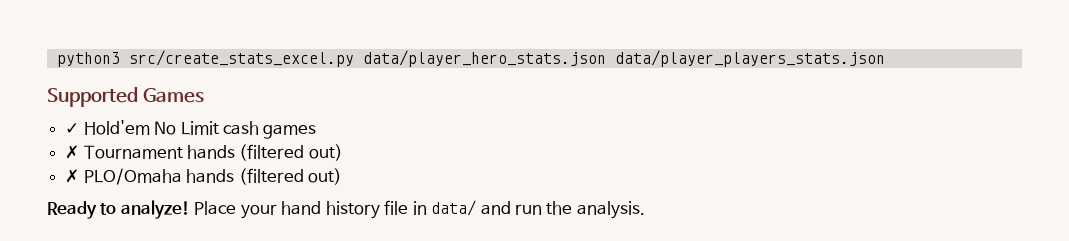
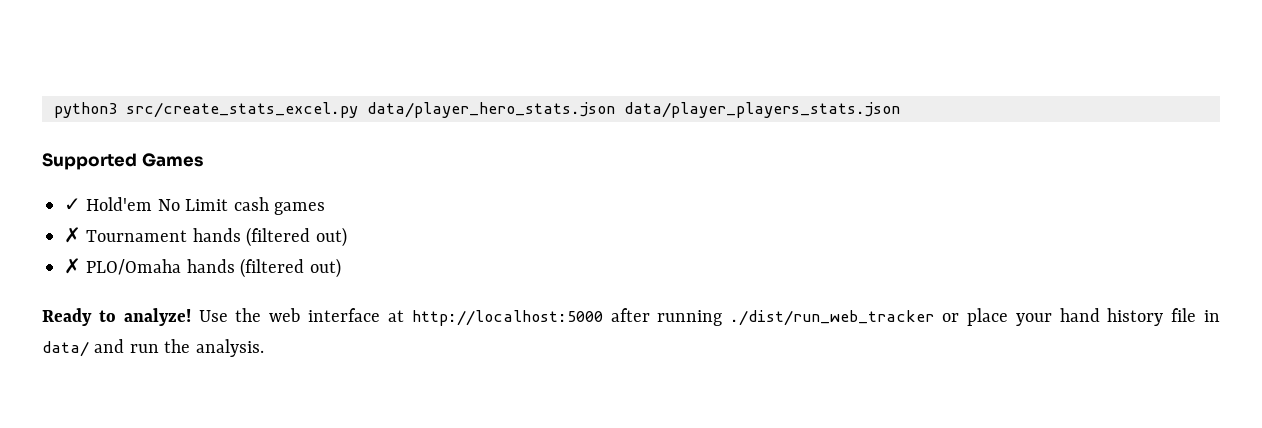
[194,201,237,215] Place -> [198,308,1008,326] Use the web interface at http://localhost:5000 after running ./dist/run_web_tracker or place

